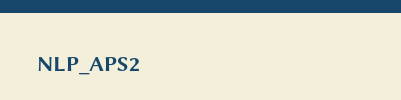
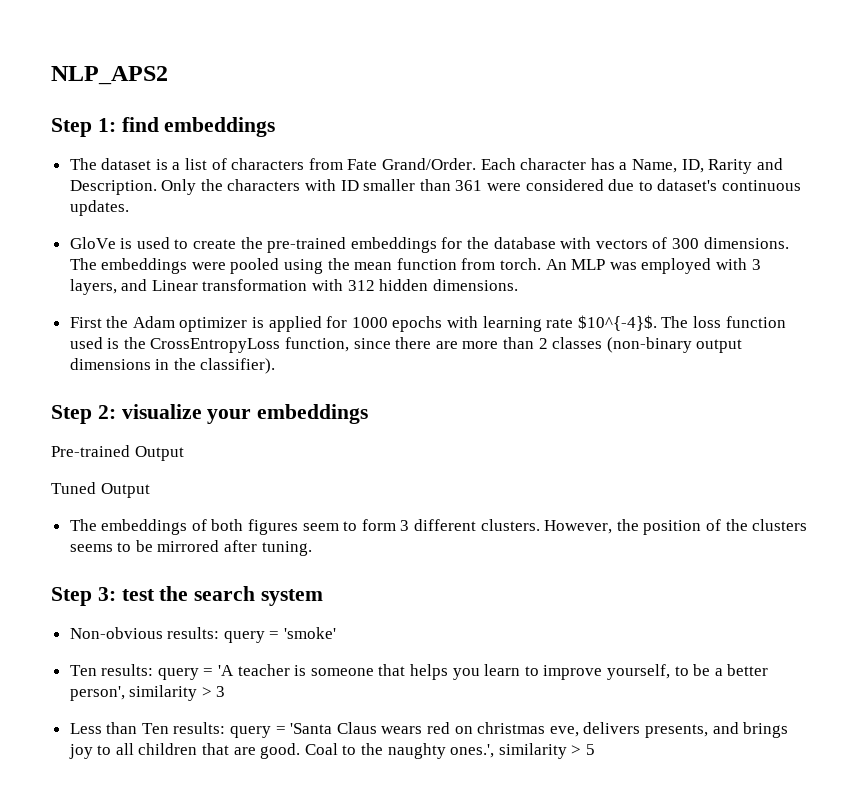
(140, 66) none -> [51,117,276,137] [69,158,783,174] [69,179,801,195] [69,200,129,216] [69,237,789,253] [69,258,761,274] [69,279,518,295] [69,315,786,332] [69,337,743,353] [69,358,276,374] [51,404,369,424] [51,445,184,461] [51,482,150,498] [69,519,808,535] [69,540,312,556] [51,586,324,606] [69,627,337,643] [69,664,769,680] [69,685,226,701] [69,722,789,738] [68,743,595,759] // Step 1: find embeddings // The dataset is a list of characters from Fate Grand/Order. Each character has a Name, ID, Rarity and Description. Only the characters with ID smaller than 361 were considered due to dataset's continuous updates. // GloVe is used to create the pre-trained embeddings for the database with vectors of 300 dimensions. The embeddings were pooled using the mean function from torch. An MLP was employed with 3 layers, and Linear transformation with 312 hidden dimensions. // First the Adam optimizer is applied for 1000 epochs with learning rate $10^{-4}$. The loss function used is the CrossEntropyLoss function, since there are more than 2 classes (non-binary output dimensions in the classifier). // Step 2: visualize your embeddings // Pre-trained Output // Tuned Output // The embeddings of both figures seem to form 3 different clusters. However, the position of the clusters seems to be mirrored after tuning. // Step 3: test the search system // Non-obvious results: query = 'smoke' // Ten results: query = 'A teacher is someone that helps you learn to improve yourself, to be a better person', similarity > 3 // Less than Ten results: query = 'Santa Claus wears red on christmas eve, delivers presents, and brings joy to all children that are good. Coal to the naughty ones.', similarity > 5

